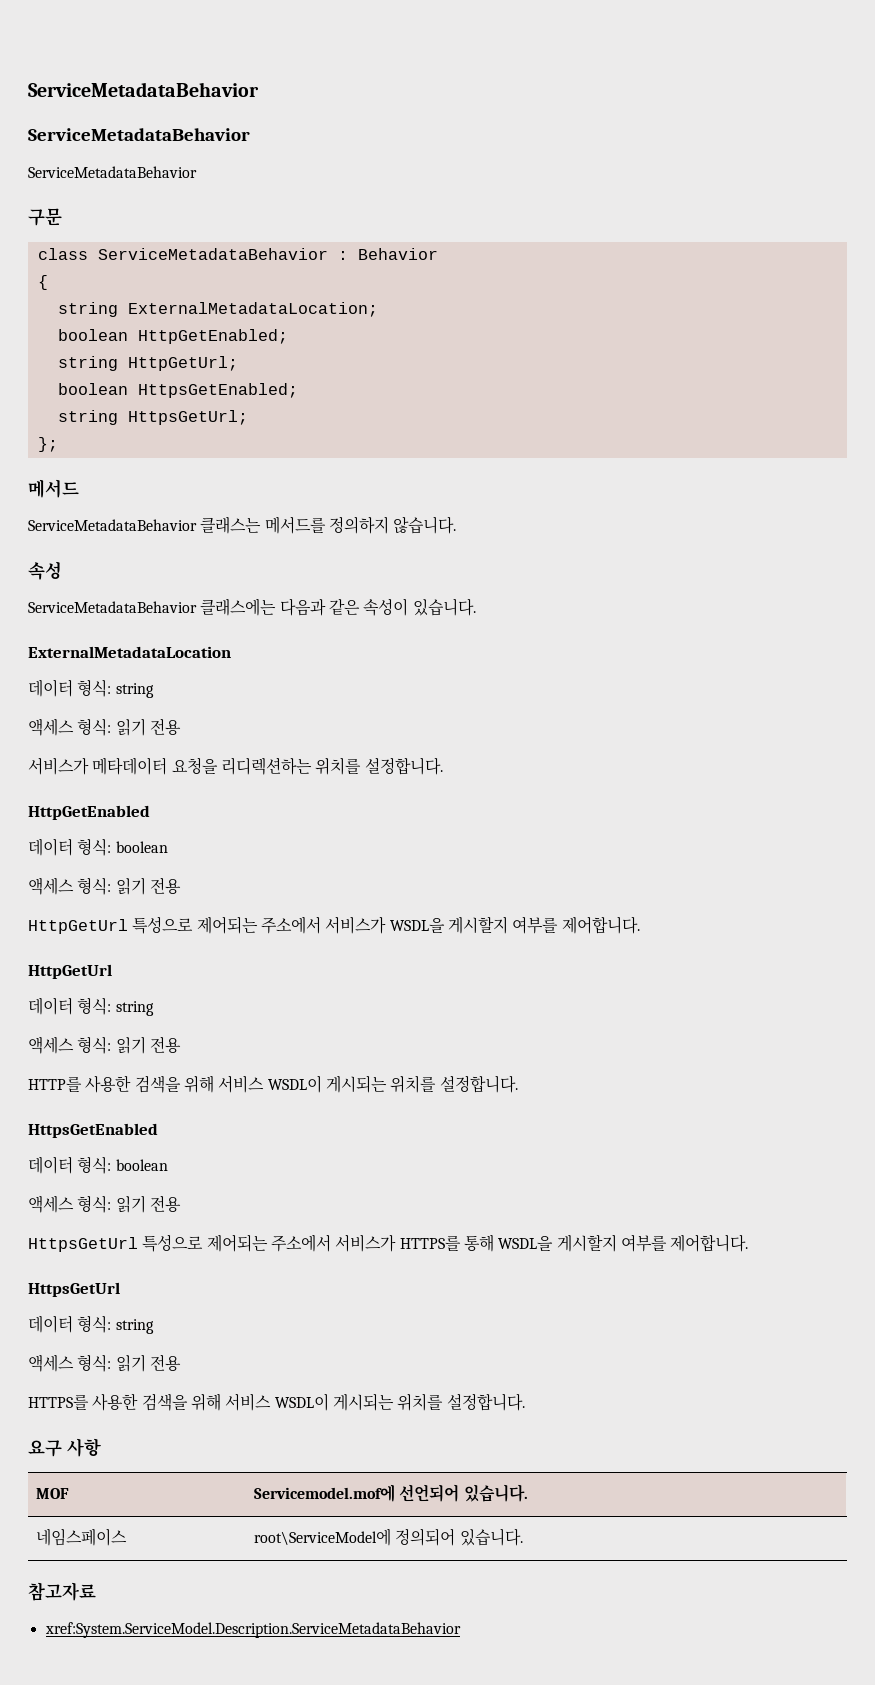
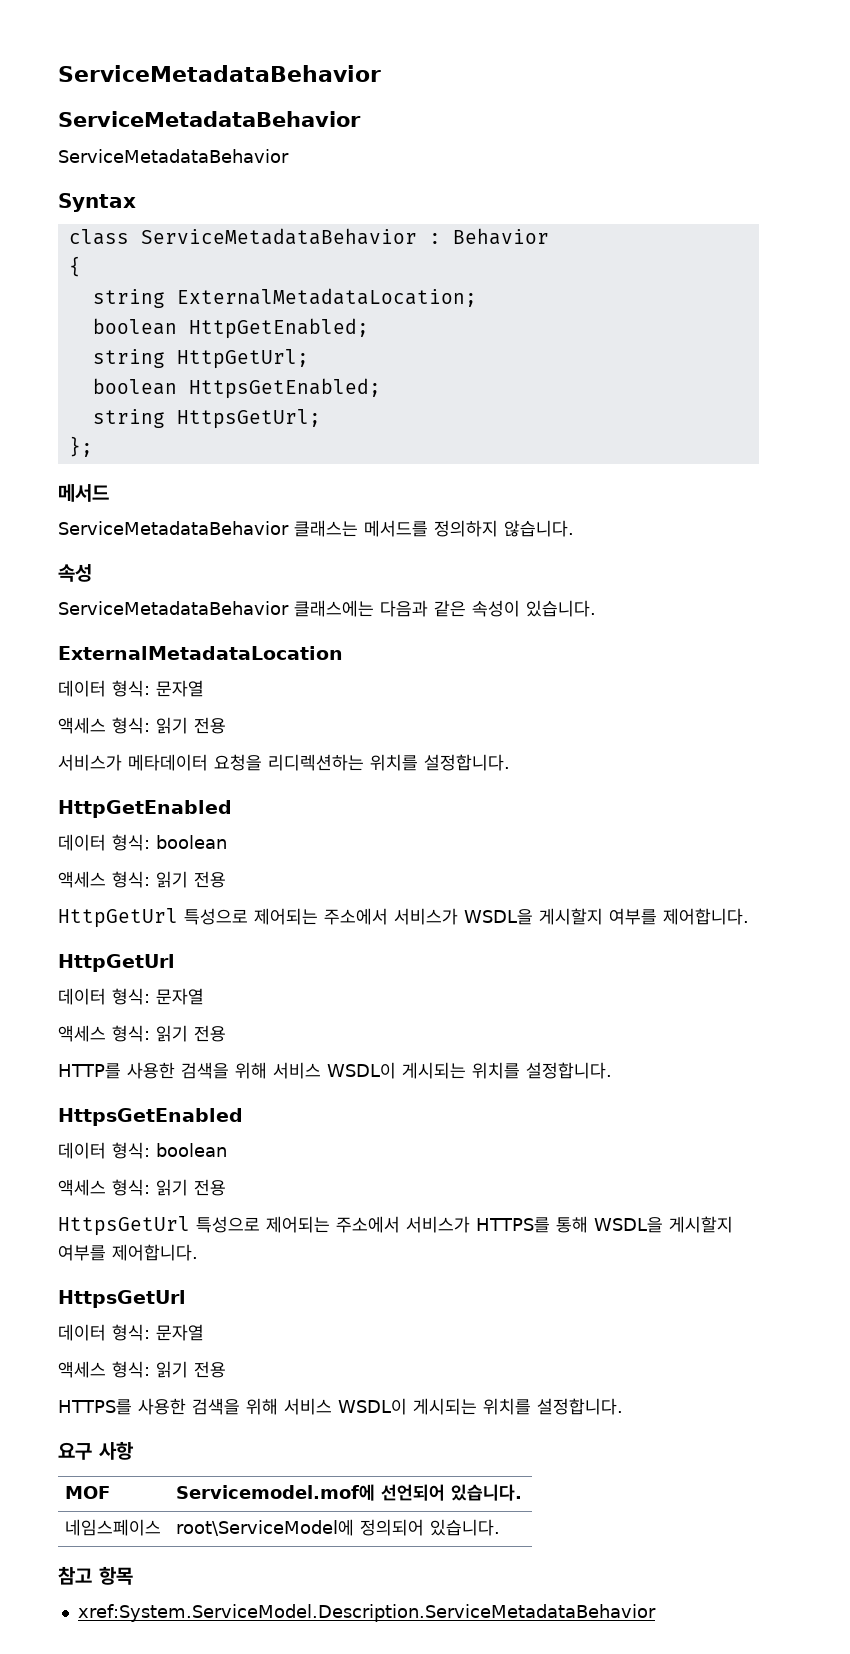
[28,208,62,226] 구문 -> [58,193,136,212] Syntax
[115,683,154,698] string -> [156,680,204,697] 문자열
[115,1001,154,1016] string -> [156,988,204,1005] 문자열
[115,1319,154,1334] string -> [156,1324,204,1341] 문자열
[28,1582,96,1601] 참고자료 -> [58,1566,133,1585] 참고 항목

